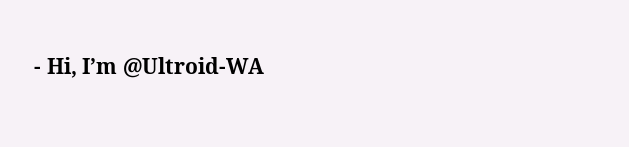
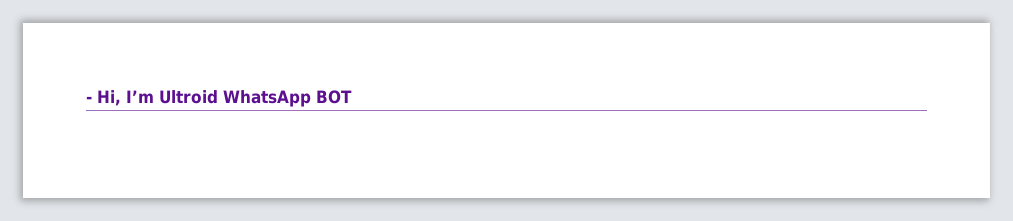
[123,57,265,78] @Ultroid-WA -> [159,90,352,107] Ultroid WhatsApp BOT

